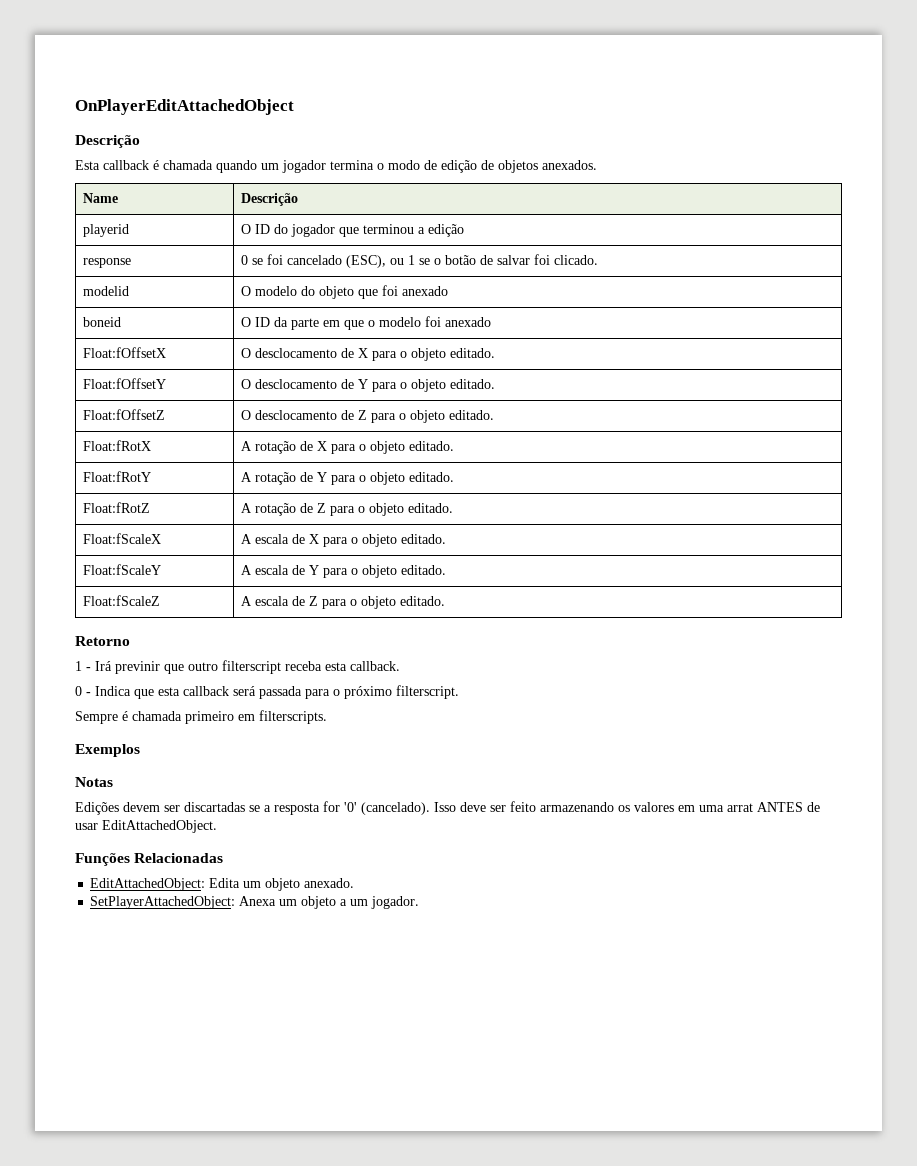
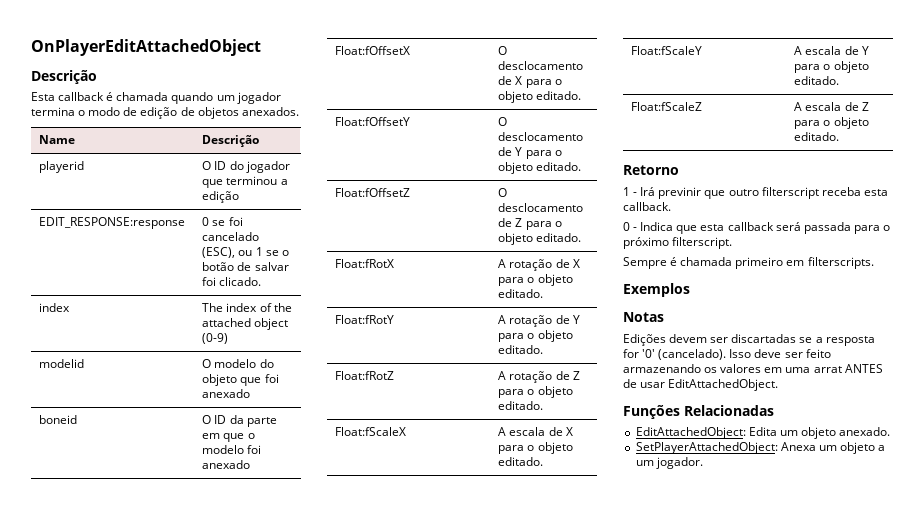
[83,258,132,268] response -> [39,217,186,229] EDIT_RESPONSE:response
(599, 260) none -> [39,303,71,312] [202,303,292,312] [202,318,289,330] [202,333,229,344] // index | The index of the attached object (0-9)

